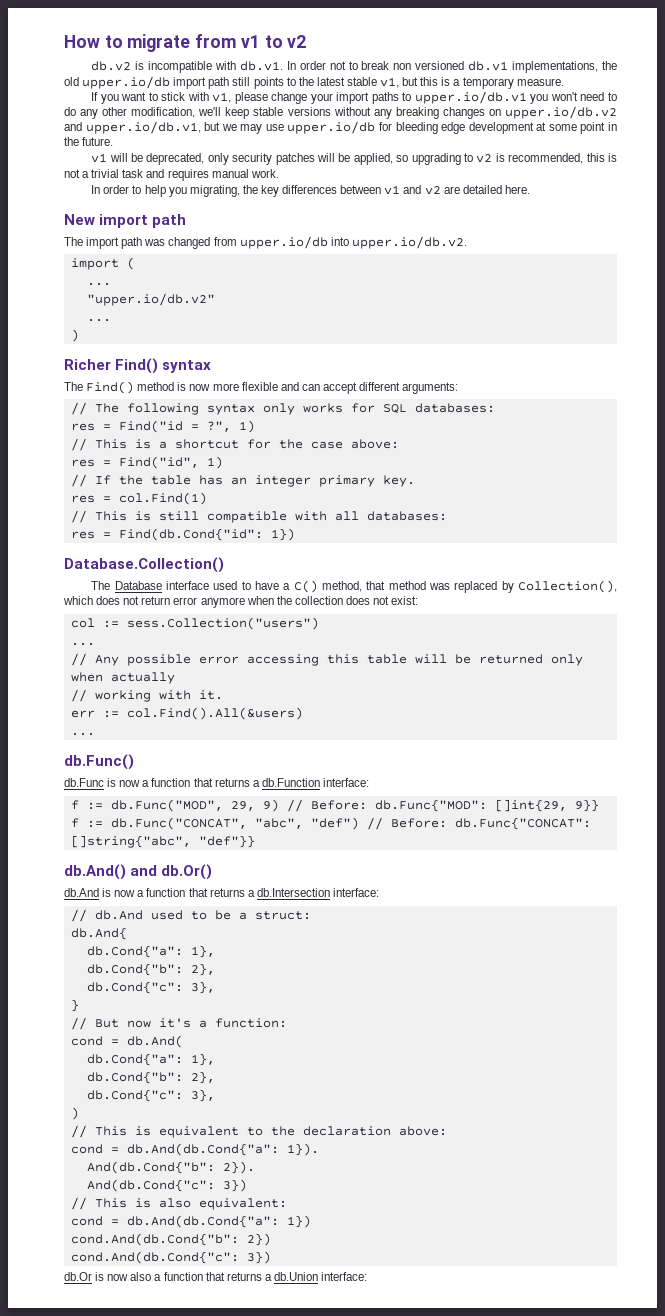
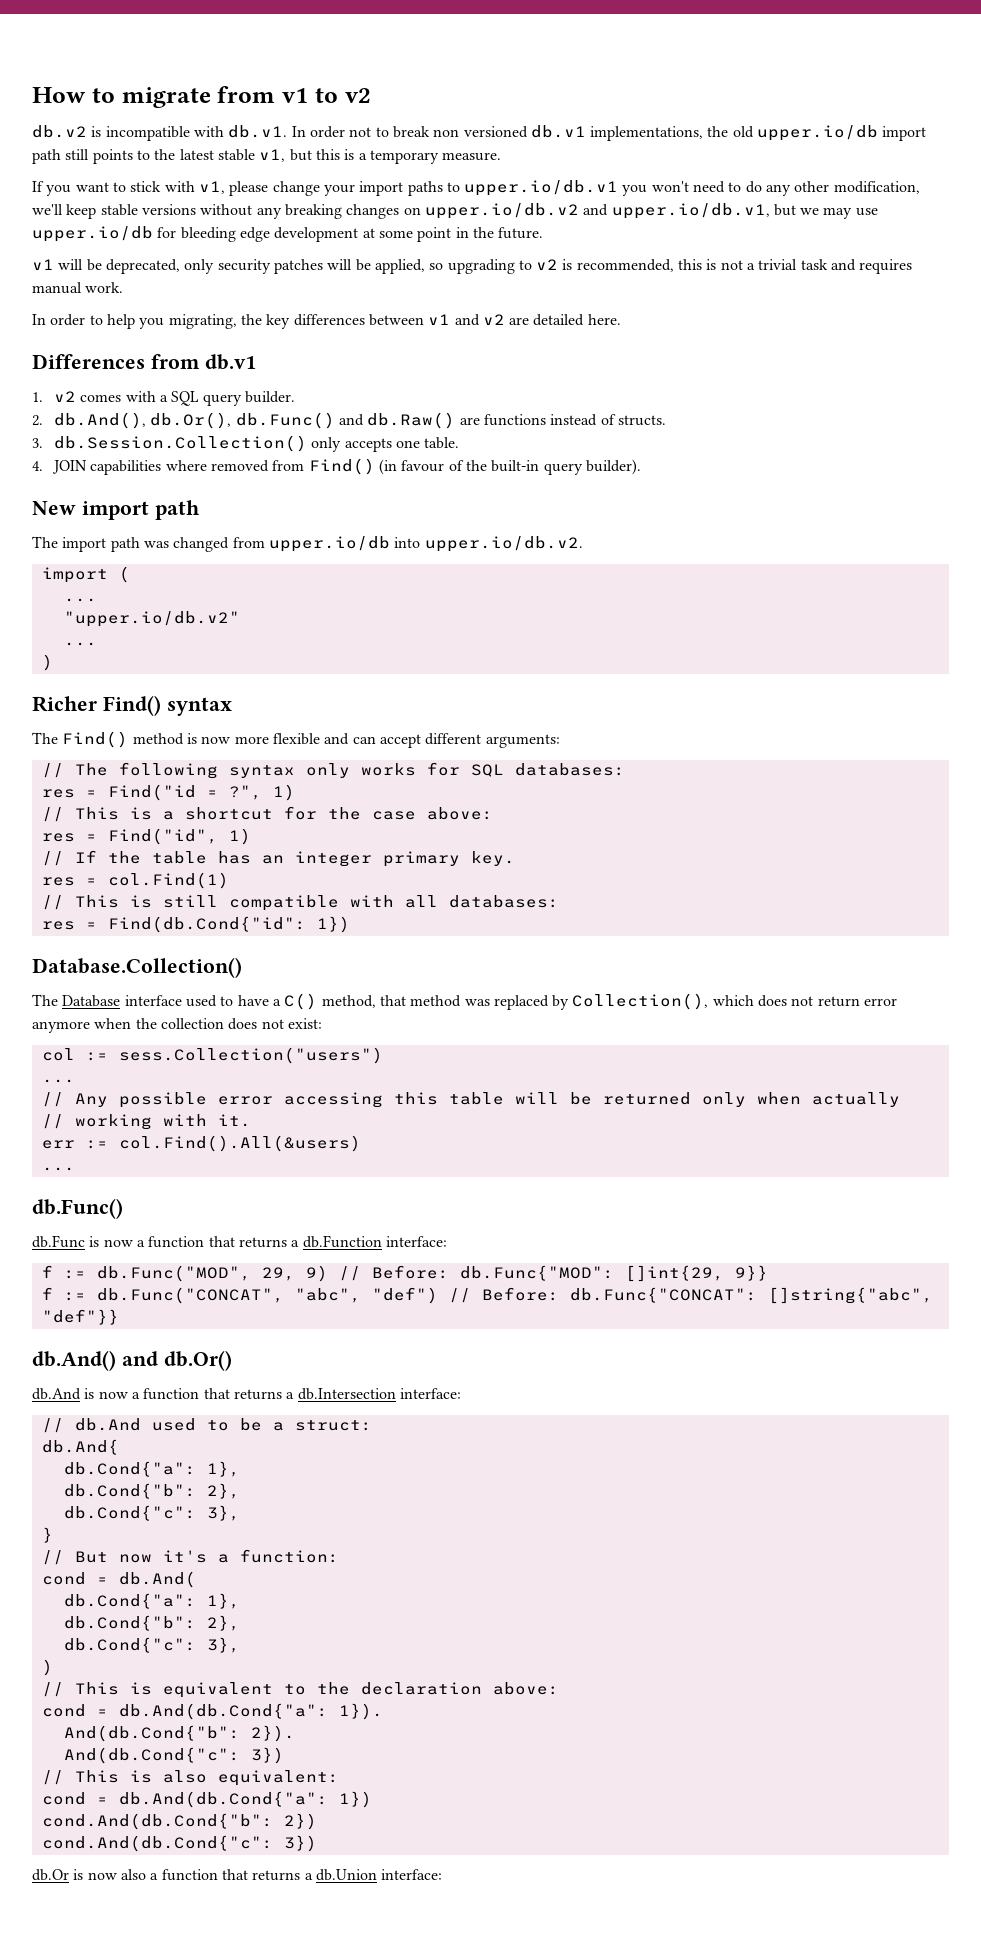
(530, 189) none -> [32,354,256,370] [32,391,295,406] [32,412,666,429] [32,435,460,452] [32,458,641,475] // Differences from db.v1 // 1. v2 comes with a SQL query builder. // 2. db.And(), db.Or(), db.Func() and db.Raw() are functions instead of structs. // 3. db.Session.Collection() only accepts one table. // 4. JOIN capabilities where removed from Find() (in favour of the built-in query builder).

